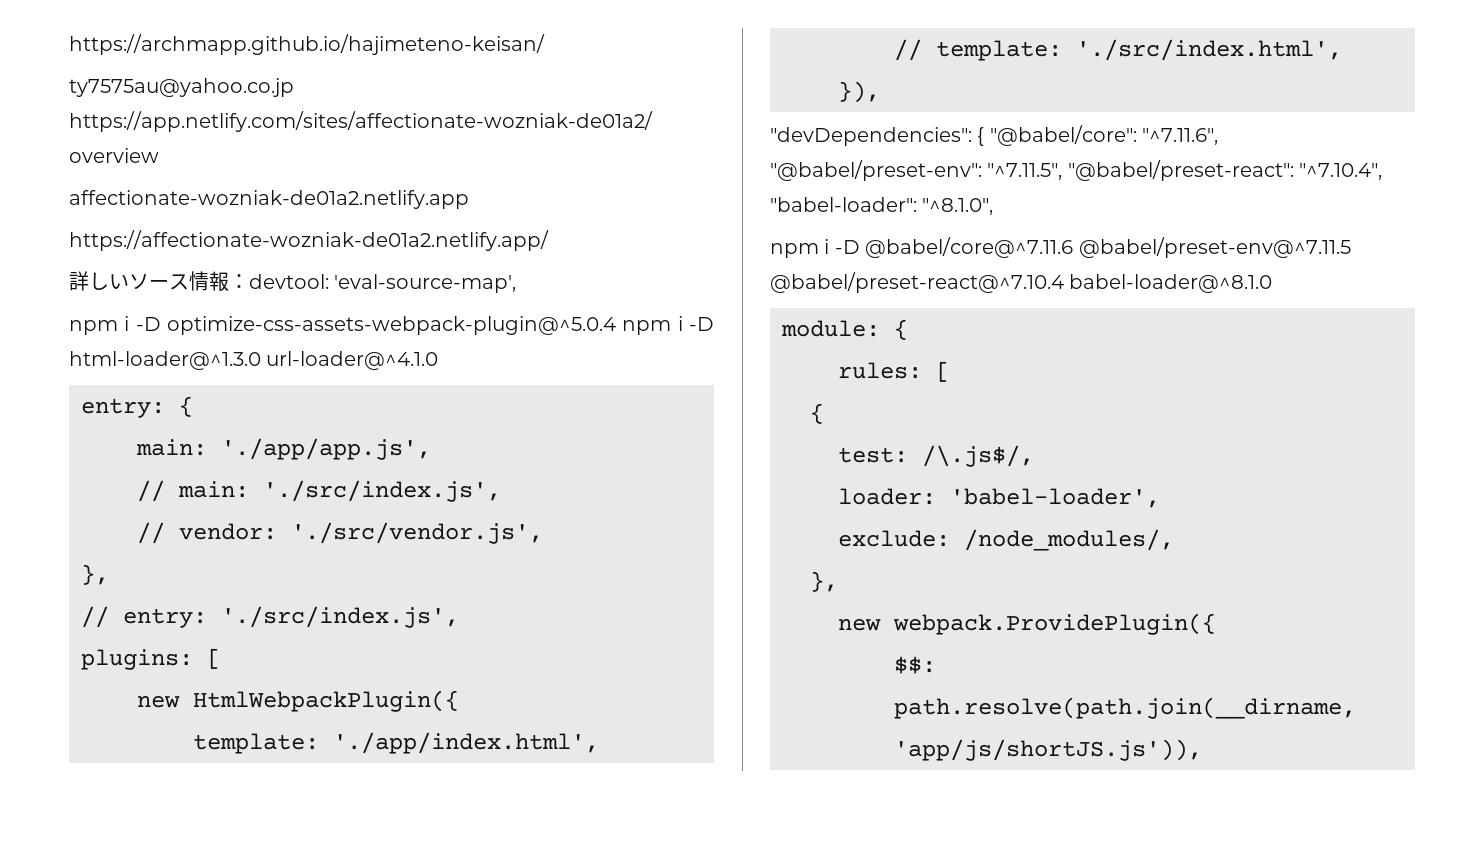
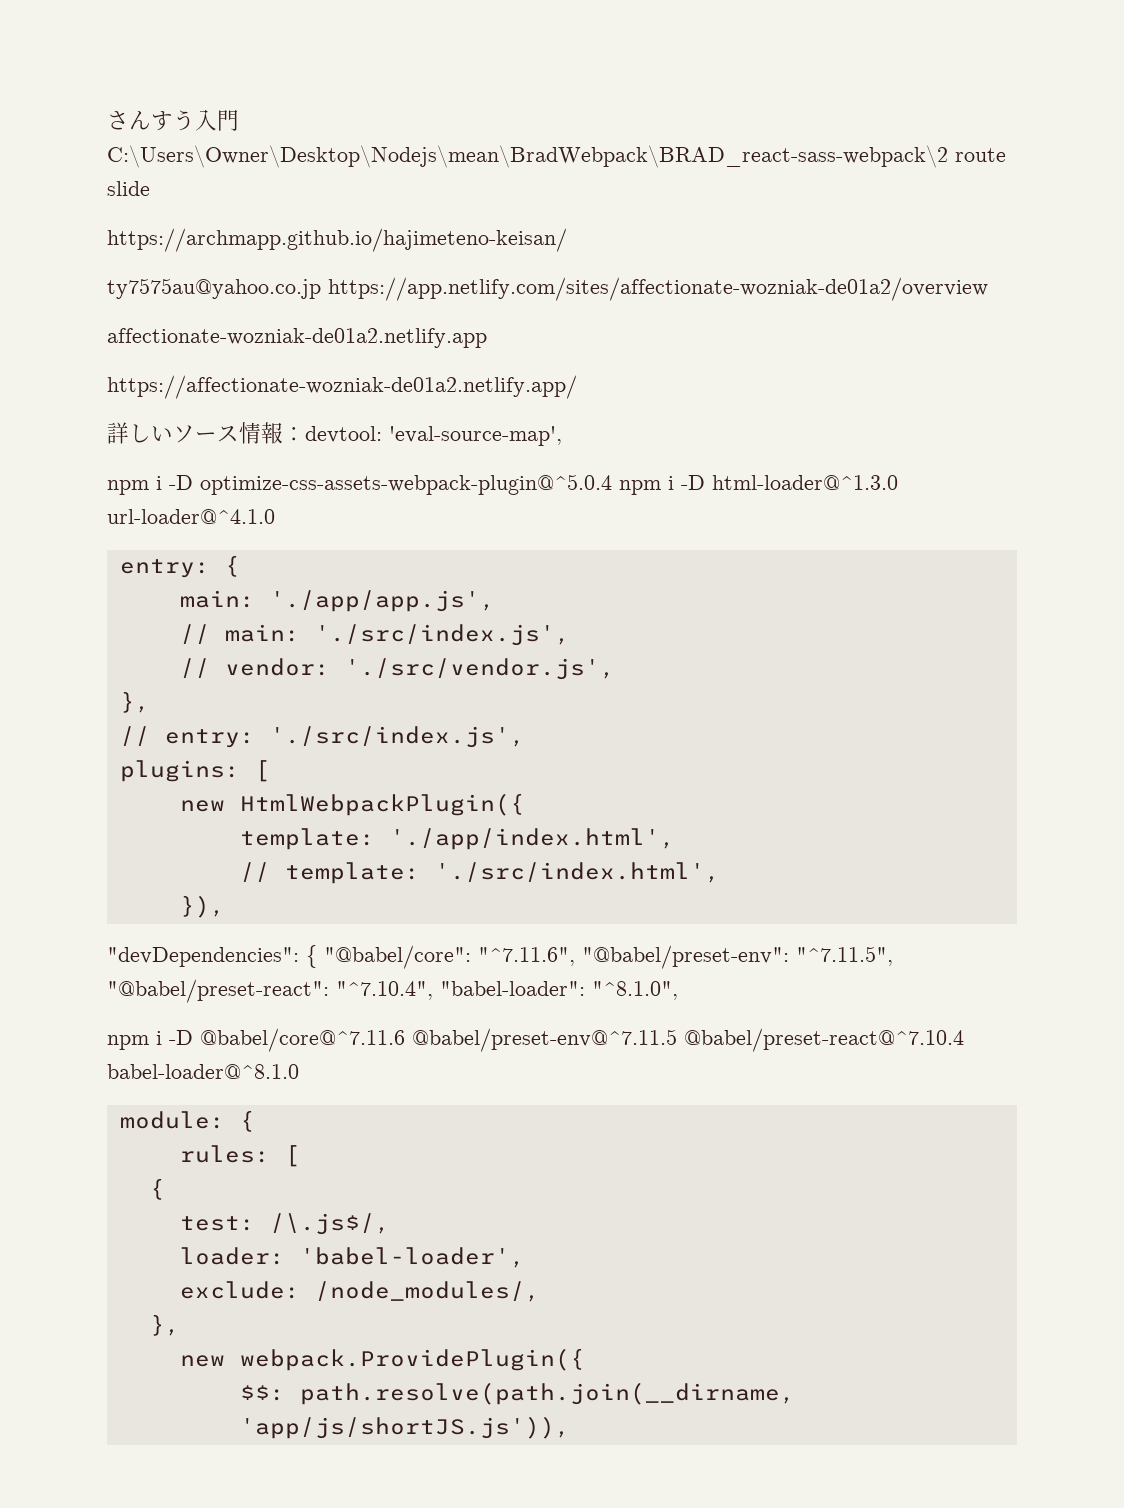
(69, 44) none -> [107,109,239,131] [107,145,1006,168] [107,181,150,196] さんすう入門C:\Users\Owner\Desktop\Nodejs\mean\BradWebpack\BRAD_react-sass-webpack\2 route slide //

